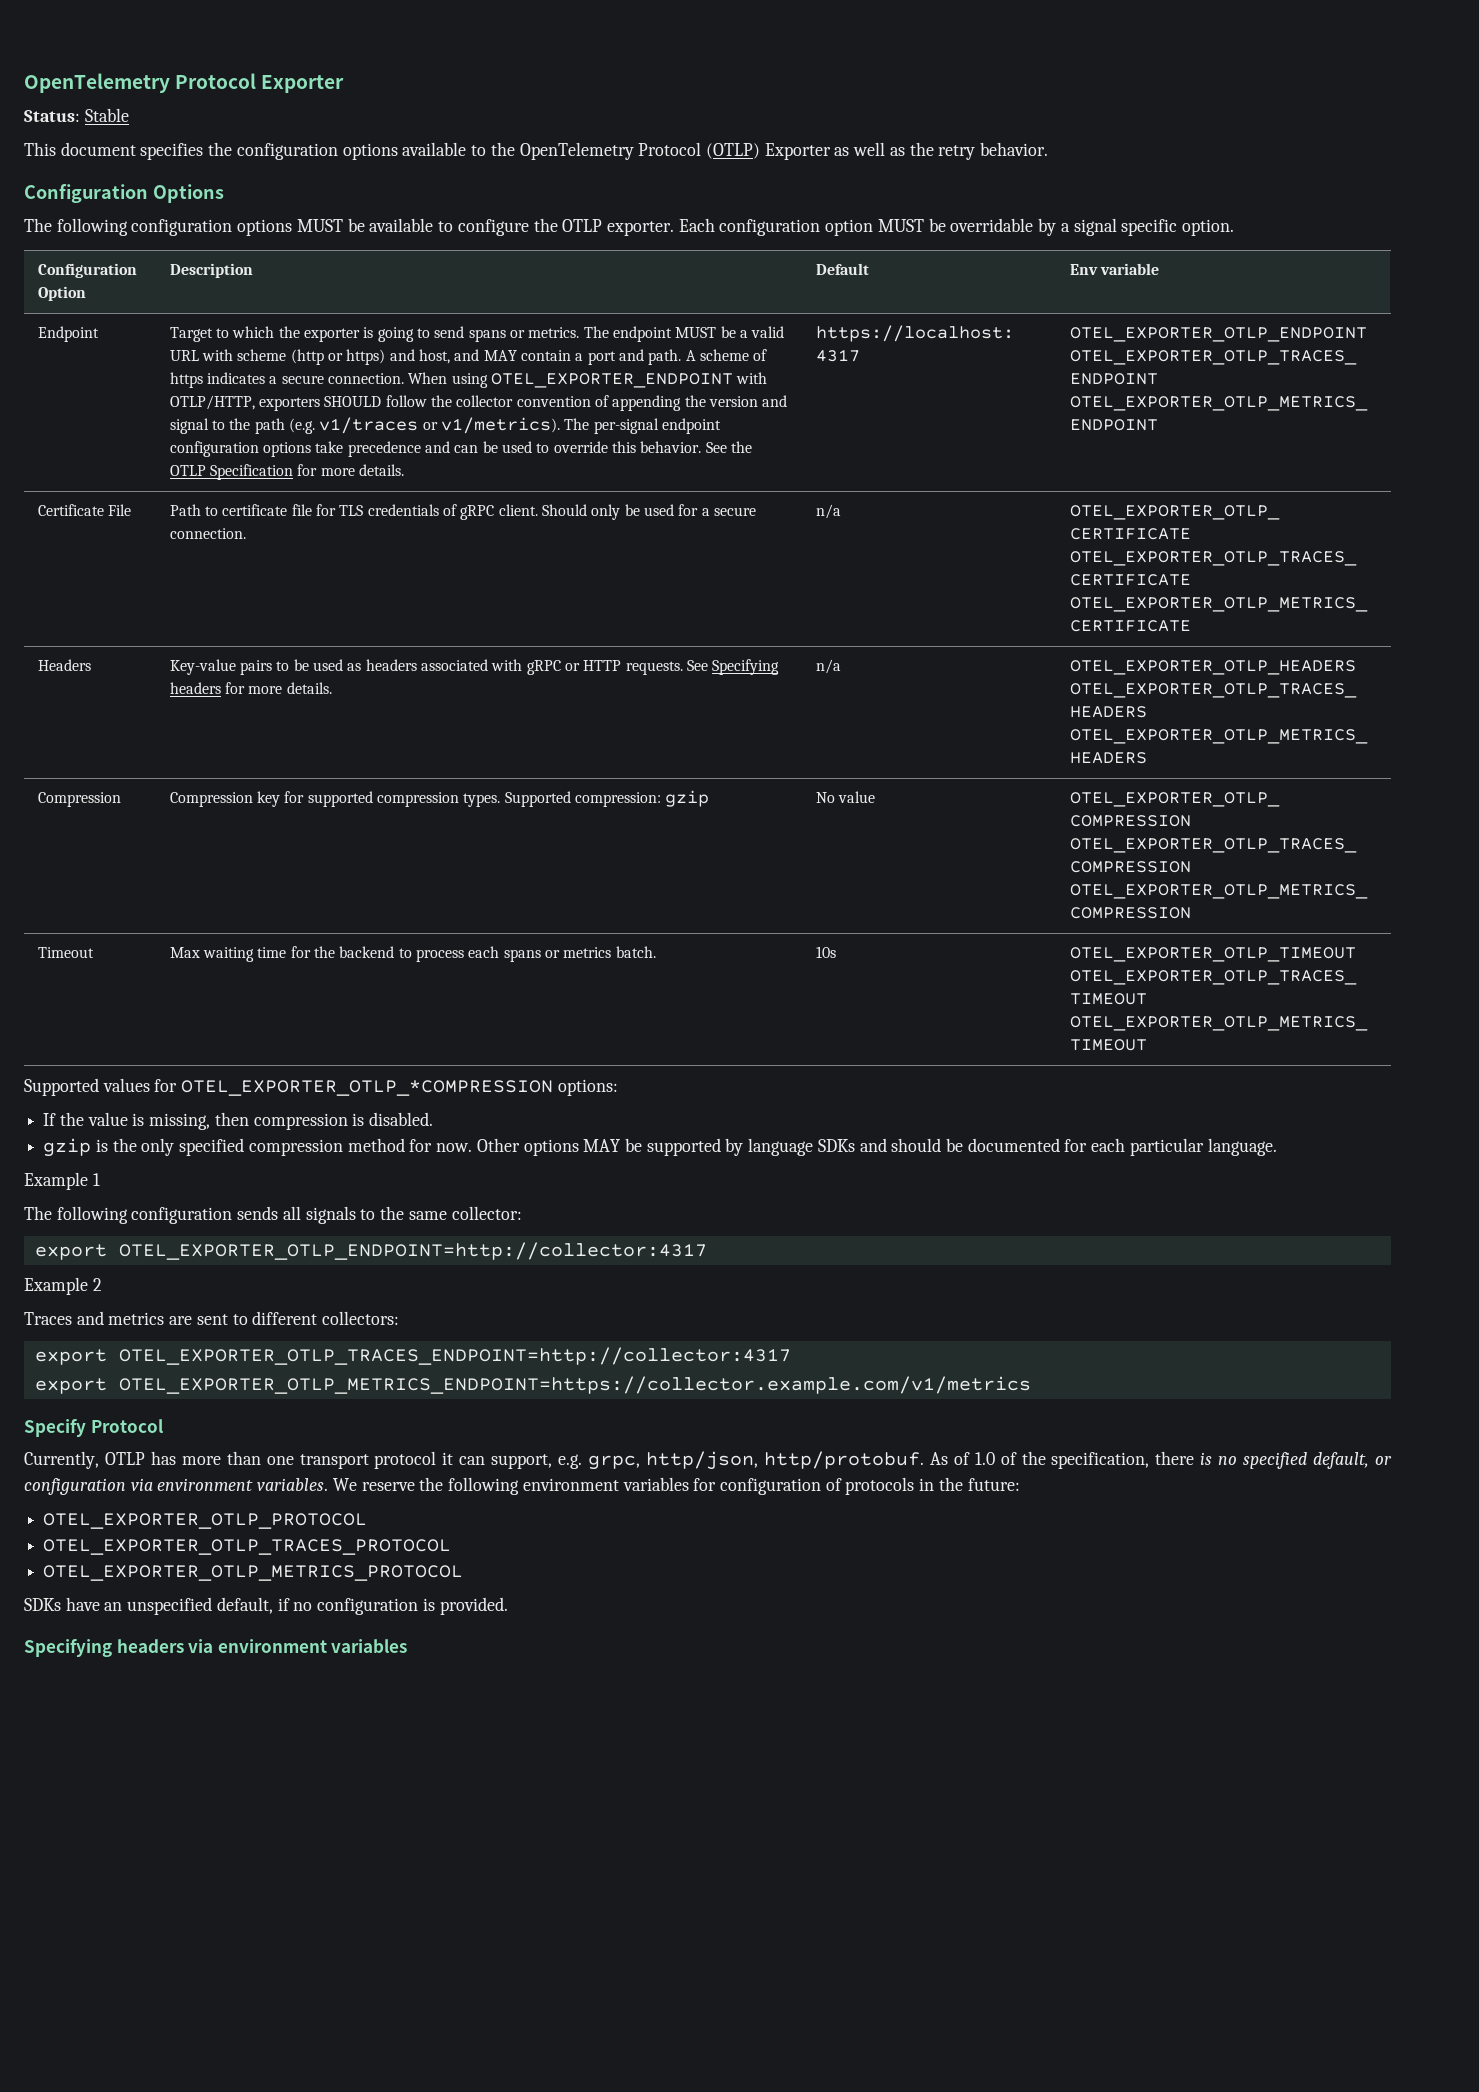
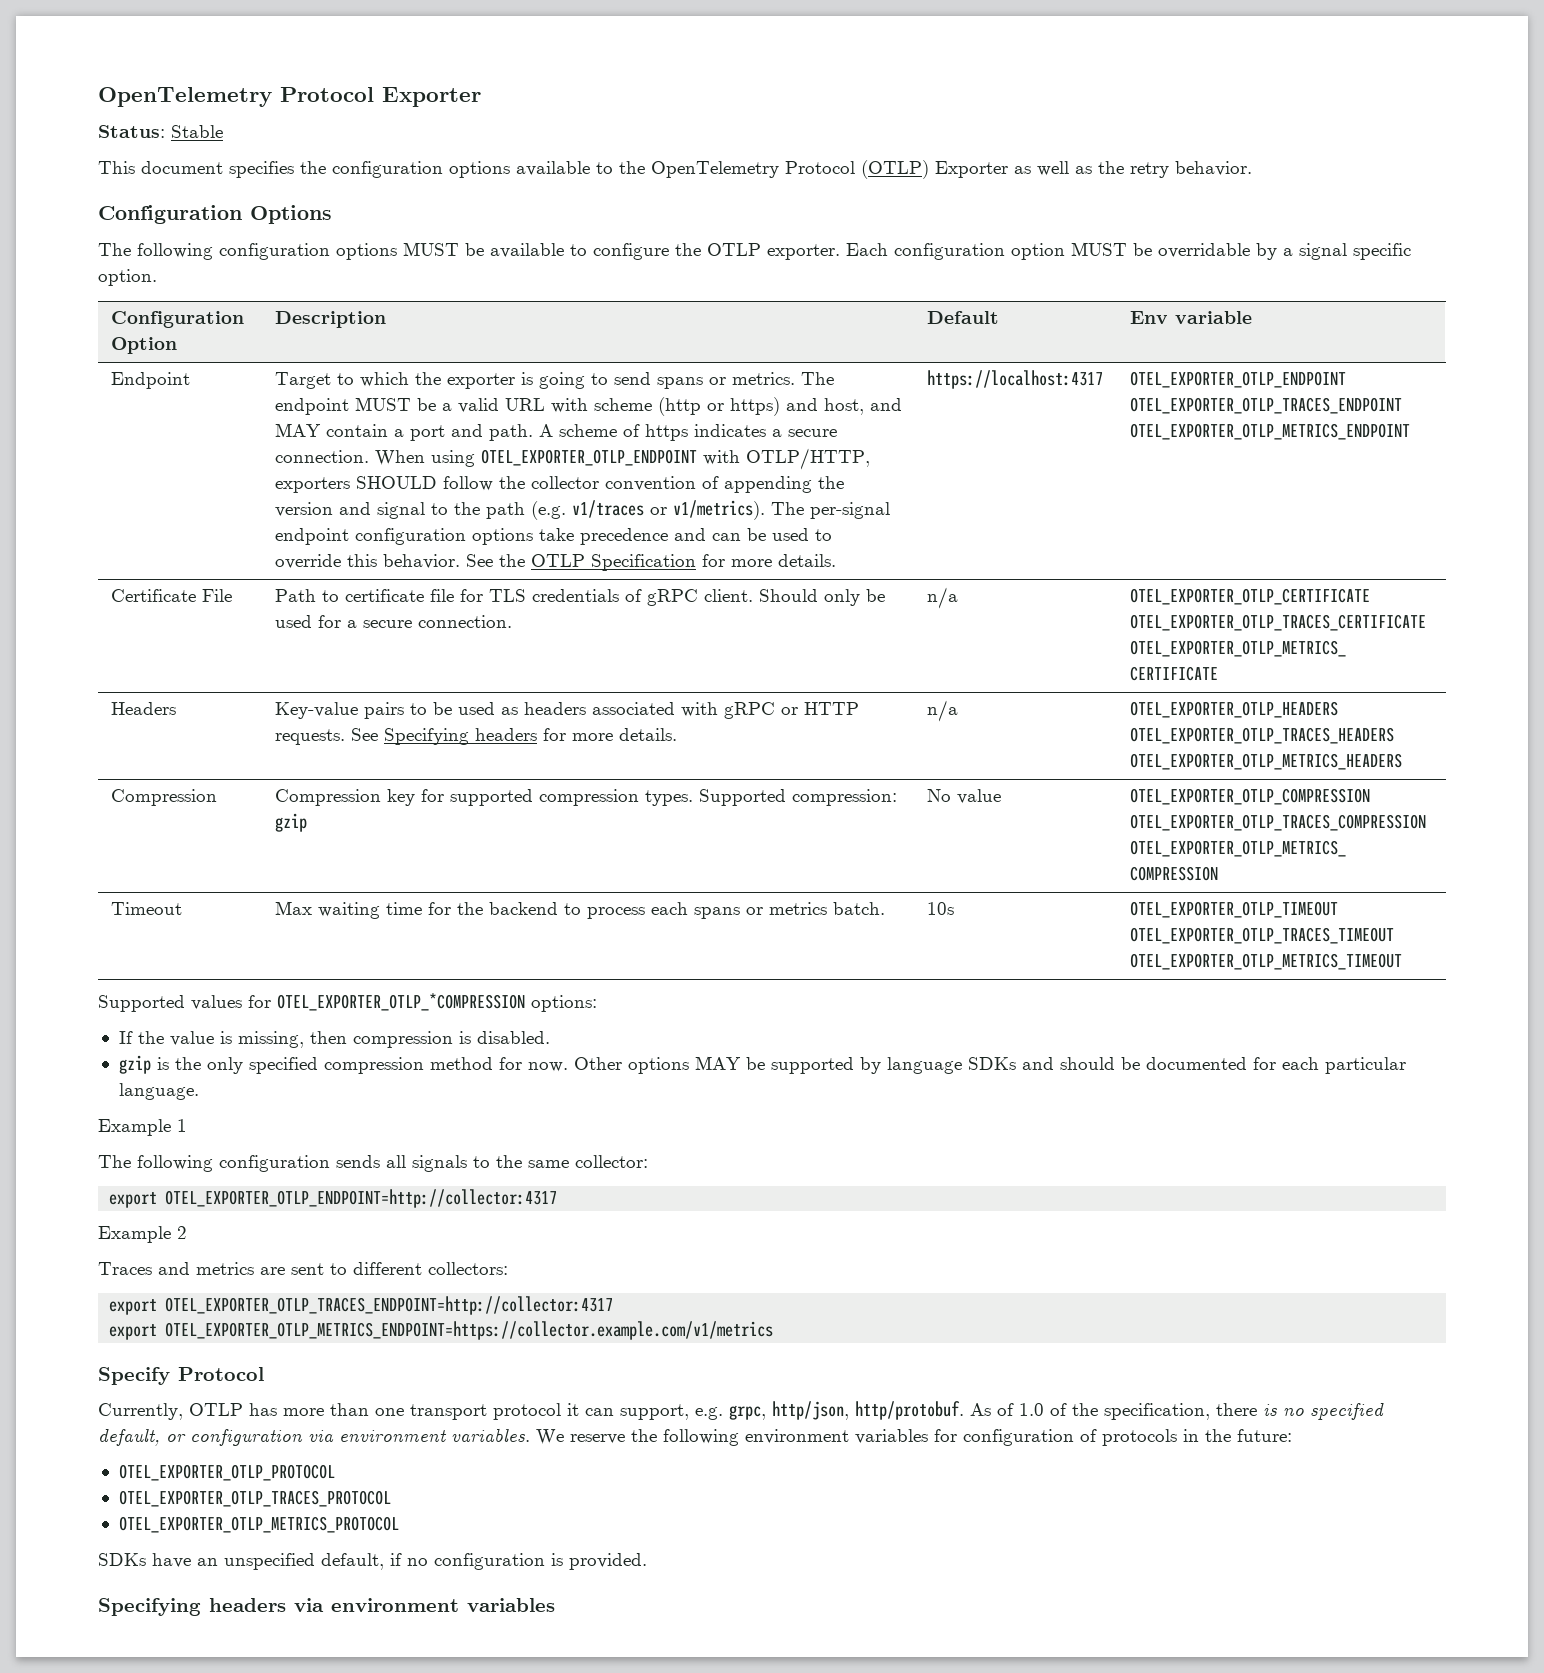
[490,373,733,388] OTEL_EXPORTER_ENDPOINT -> [480,449,697,466] OTEL_EXPORTER_OTLP_ENDPOINT

